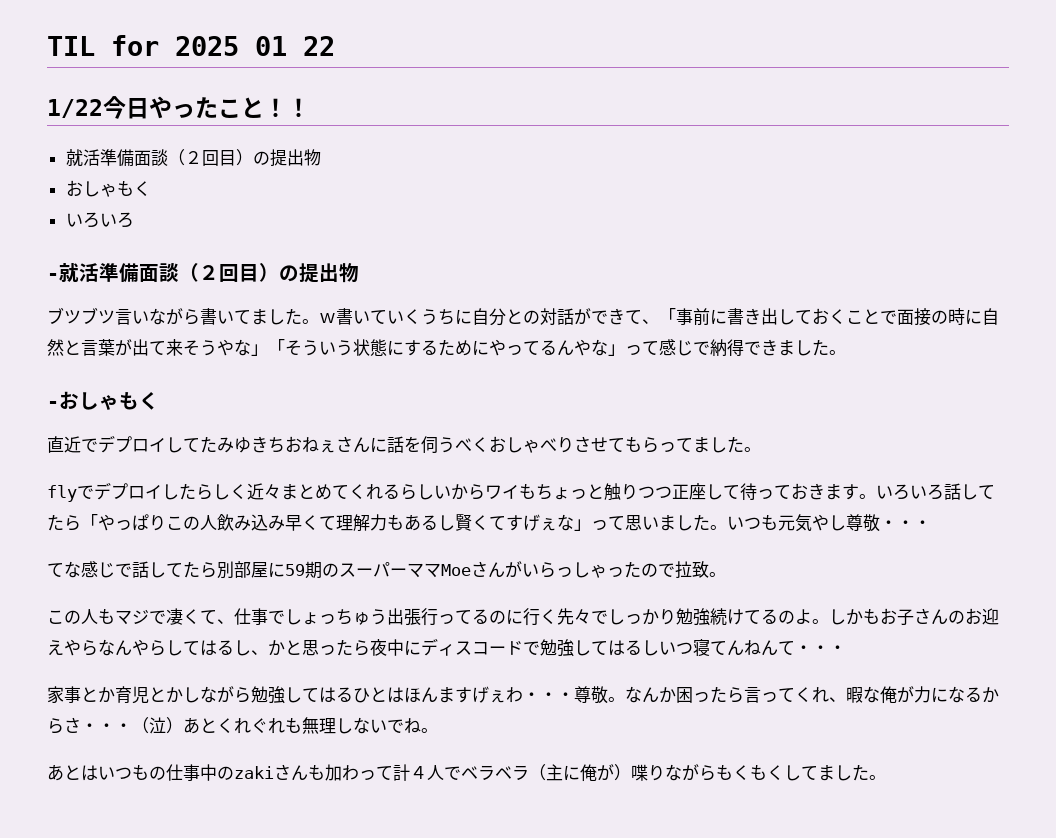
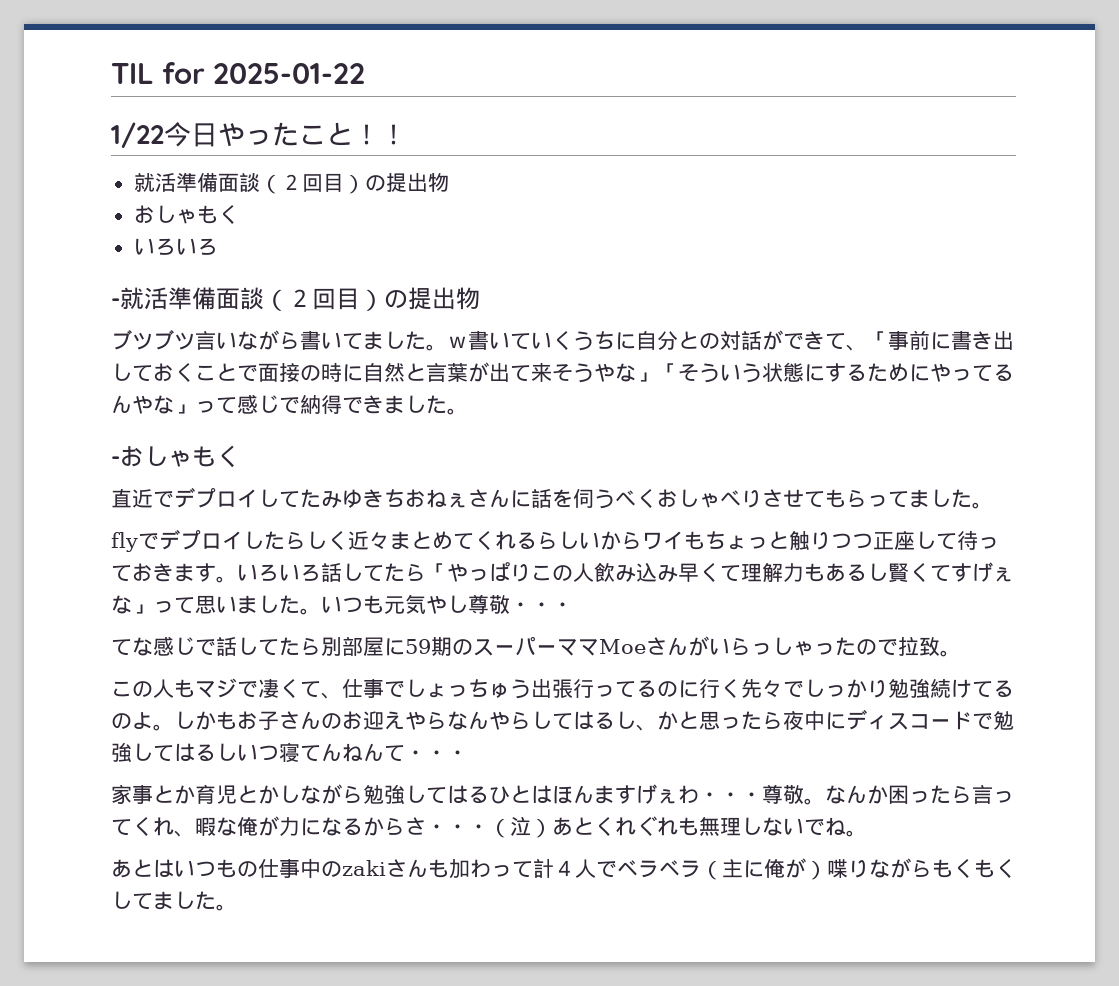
[175,36,335,56] 2025 01 22 -> [213,63,365,84] 2025-01-22

